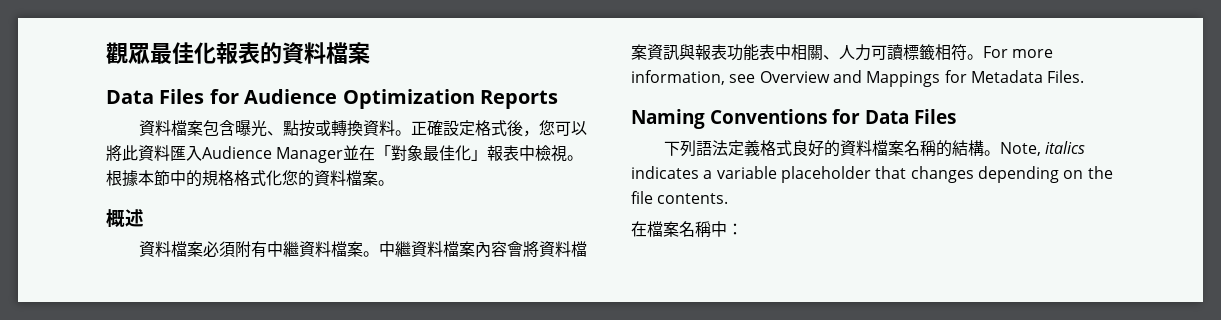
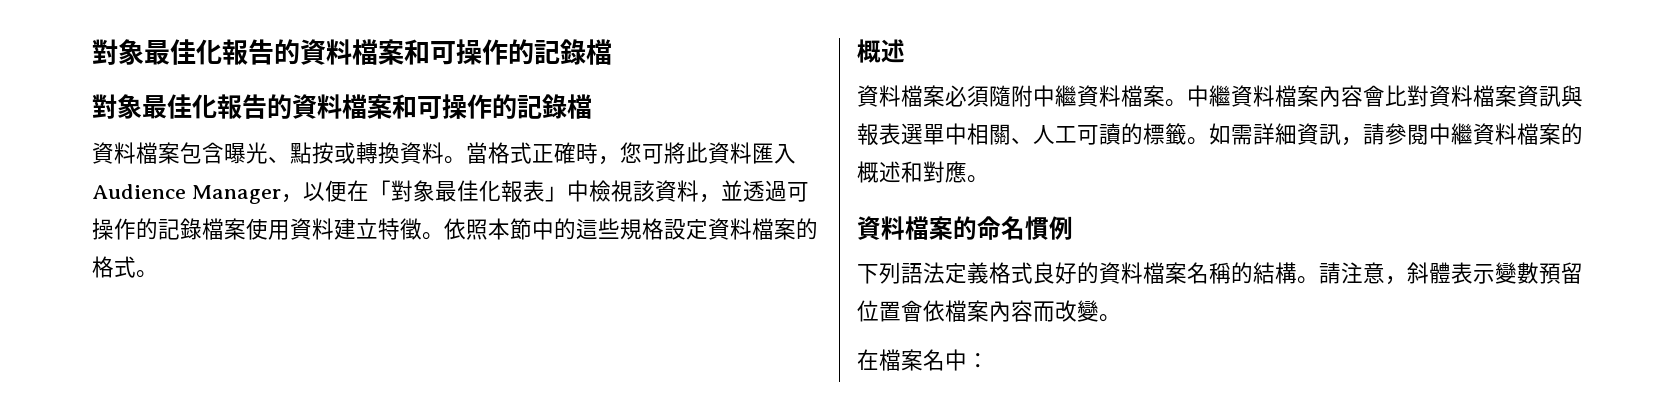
[106,42,370,64] [106,89,558,109] 觀眾最佳化報表的資料檔案 // Data Files for Audience Optimization Reports -> [92,39,612,65] [92,94,592,119] 對象最佳化報告的資料檔案和可操作的記錄檔 // 對象最佳化報告的資料檔案和可操作的記錄檔
[410,120,587,137] 正確設定格式後，您可以 -> [466,142,664,165] 當格式正確時，您可
[343,145,360,160] 並 -> [280,180,347,203] ，以便
[471,145,584,162] [106,170,378,187] 」報表中檢視。根據本節中的規格格式化您的資料檔案 -> [500,180,809,203] [92,218,818,240] [92,256,136,278] 報表」中檢視該資料，並透過可操作的記錄檔案使用資料建立特徵。依照本節中的這些規格設定資料檔案的格式
[234,241,267,258] 附有 -> [989,85,1033,107] 隨附
[522,241,539,257] 將 -> [1385,85,1429,107] 比對
[727,44,775,61] 功能表 -> [901,123,945,145] 選單
[855,44,1054,61] [631,70,1085,87] [631,109,956,129] 力可讀標籤相符。For more information, see Overview and Mappings for Metadata Files. // Naming Conventions for Data Files -> [1055,123,1583,146] [857,161,989,183] [857,216,1073,240] 工可讀的標籤。如需詳細資訊，請參閱中繼資料檔案的概述和對應。 // 資料檔案的命名慣例
[999,141,1086,156] [631,166,1113,183] [631,191,729,204] Note, italics indicates a variable placeholder that changes depending on the file contents. -> [1319,262,1583,285] [857,300,1121,322] 請注意，斜體表示變數預留位置會依檔案內容而改變。
[695,221,711,237] 稱 -> (945, 360) none

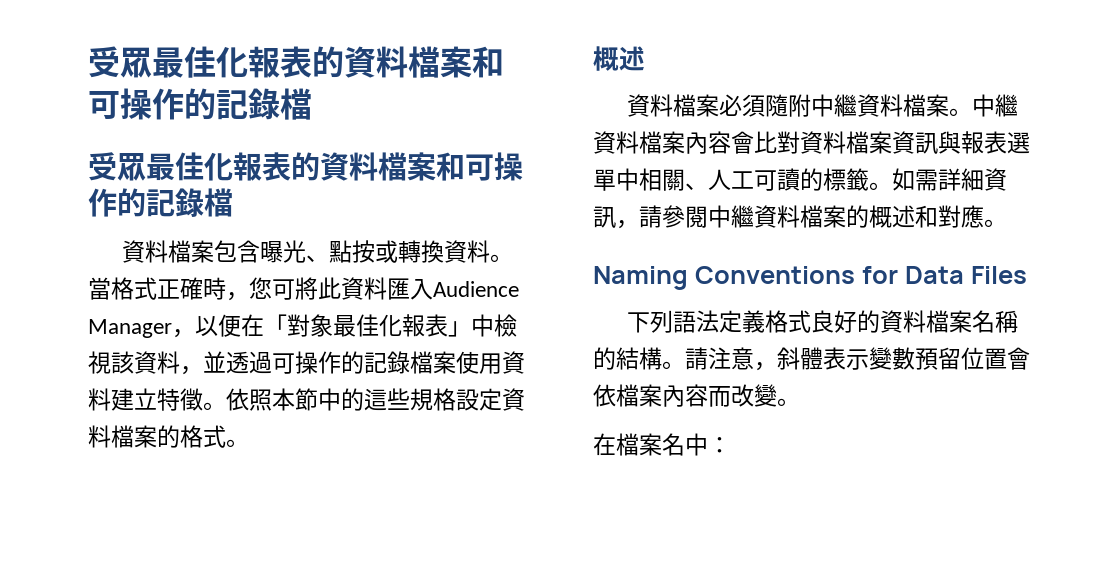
[92,39,612,65] [92,94,267,119] 對象最佳化報告的資料檔案和可操作的記錄檔 // 對象最佳化報告 -> [88,46,504,78] [88,88,312,120] [88,152,291,181] 受眾最佳化報表的資料檔案和可操作的記錄檔 // 受眾最佳化報表
[857,216,1073,240] 資料檔案的命名慣例 -> [593,266,1027,290] Naming Conventions for Data Files

